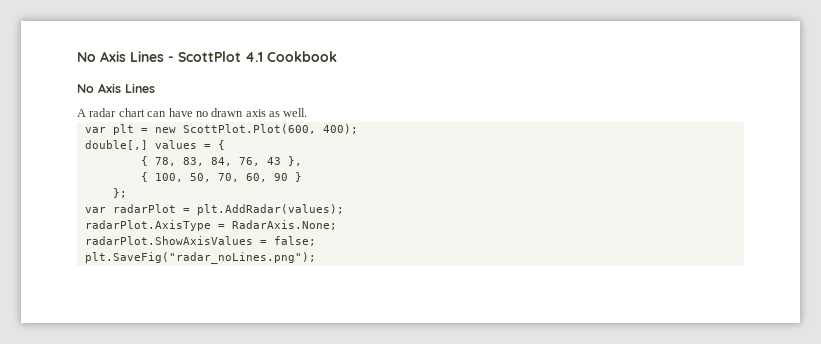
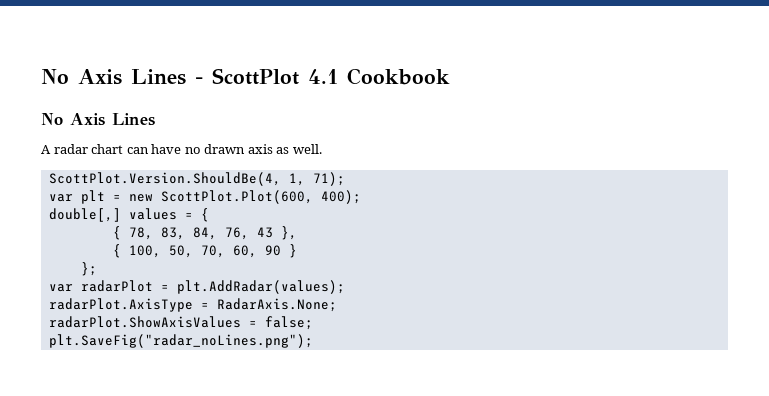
(308, 112) none -> [48,172,345,186] // ScottPlot.Version.ShouldBe(4, 1, 71);

